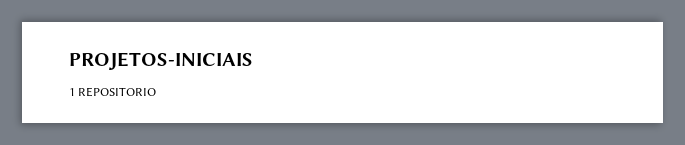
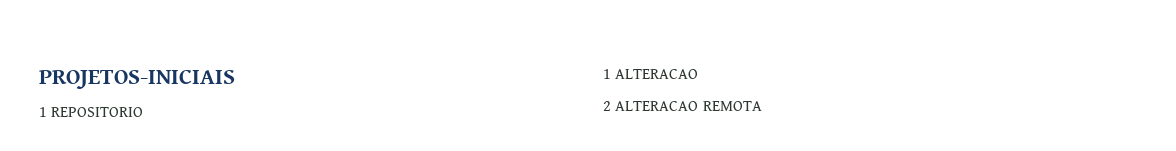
(157, 92) none -> [603,69,699,79] [603,101,762,111] // 1 ALTERACAO // 2 ALTERACAO REMOTA

